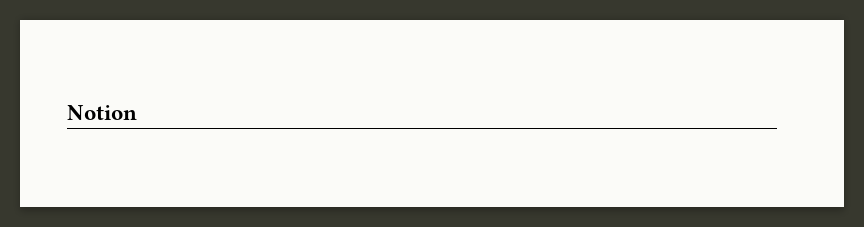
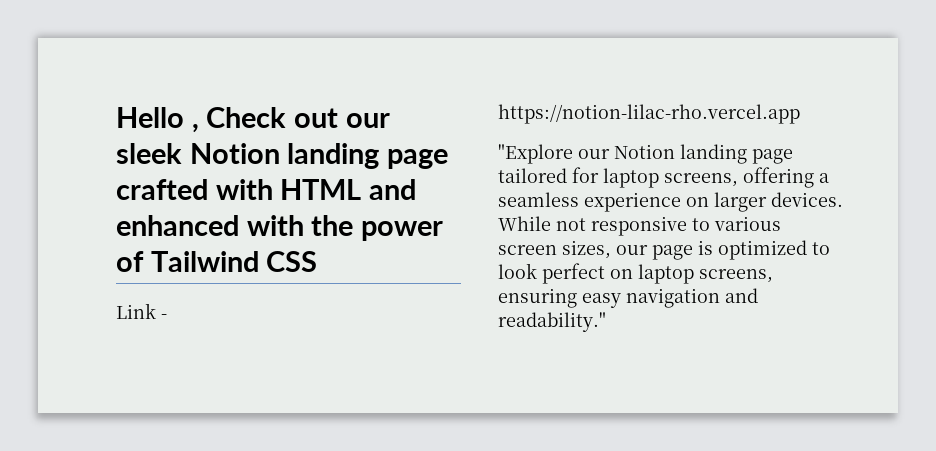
[67,105,137,120] Notion -> [116,107,390,133] [116,143,449,169] [116,179,417,200] [116,215,444,241] [116,251,318,272] [116,303,167,319] [498,104,800,124] [498,144,793,164] [498,167,829,188] [498,192,843,212] [498,216,781,236] [498,240,830,260] [498,263,773,284] [498,288,758,308] [498,312,606,332] Hello , Check out our sleek Notion landing page crafted with HTML and enhanced with the power of Tailwind CSS // Link - https://notion-lilac-rho.vercel.app // "Explore our Notion landing page tailored for laptop screens, offering a seamless experience on larger devices. While not responsive to various screen sizes, our page is optimized to look perfect on laptop screens, ensuring easy navigation and readability."

